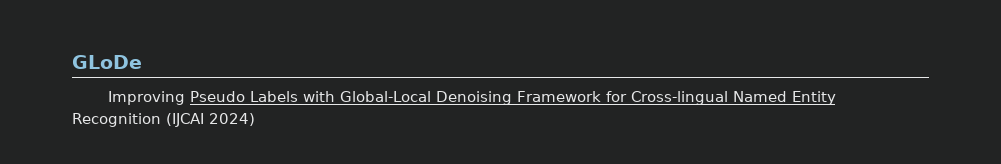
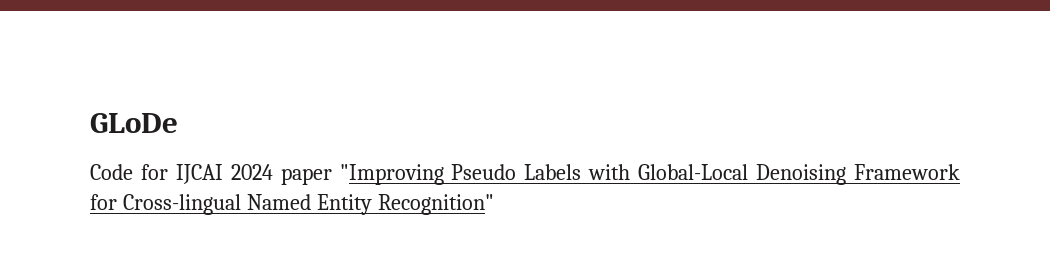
[107,91,185,105] Improving -> [90,164,444,185] Code for IJCAI 2024 paper "Improving
[72,113,255,127] Recognition (IJCAI 2024) -> [377,194,494,215] Recognition"

